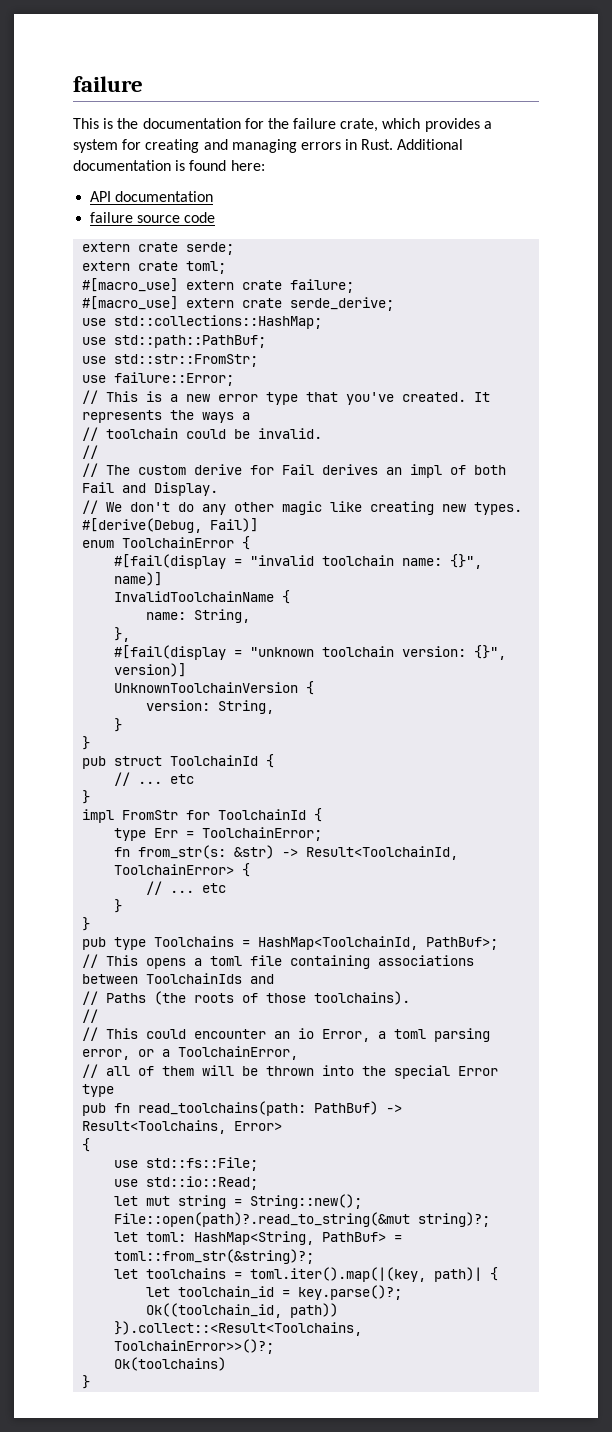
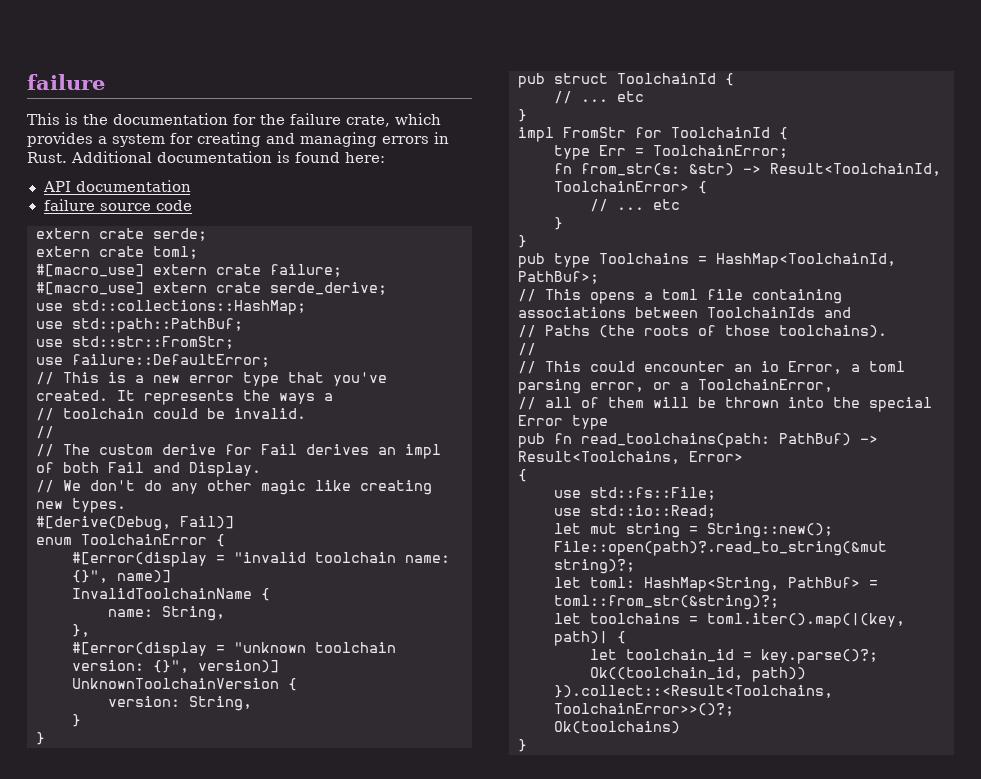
[114,372,235,386] failure::Error; -> [72,354,270,367] failure::DefaultError;
[114,554,227,569] #[fail(display -> [72,552,207,567] #[error(display
[114,645,227,660] #[fail(display -> [72,642,207,657] #[error(display

